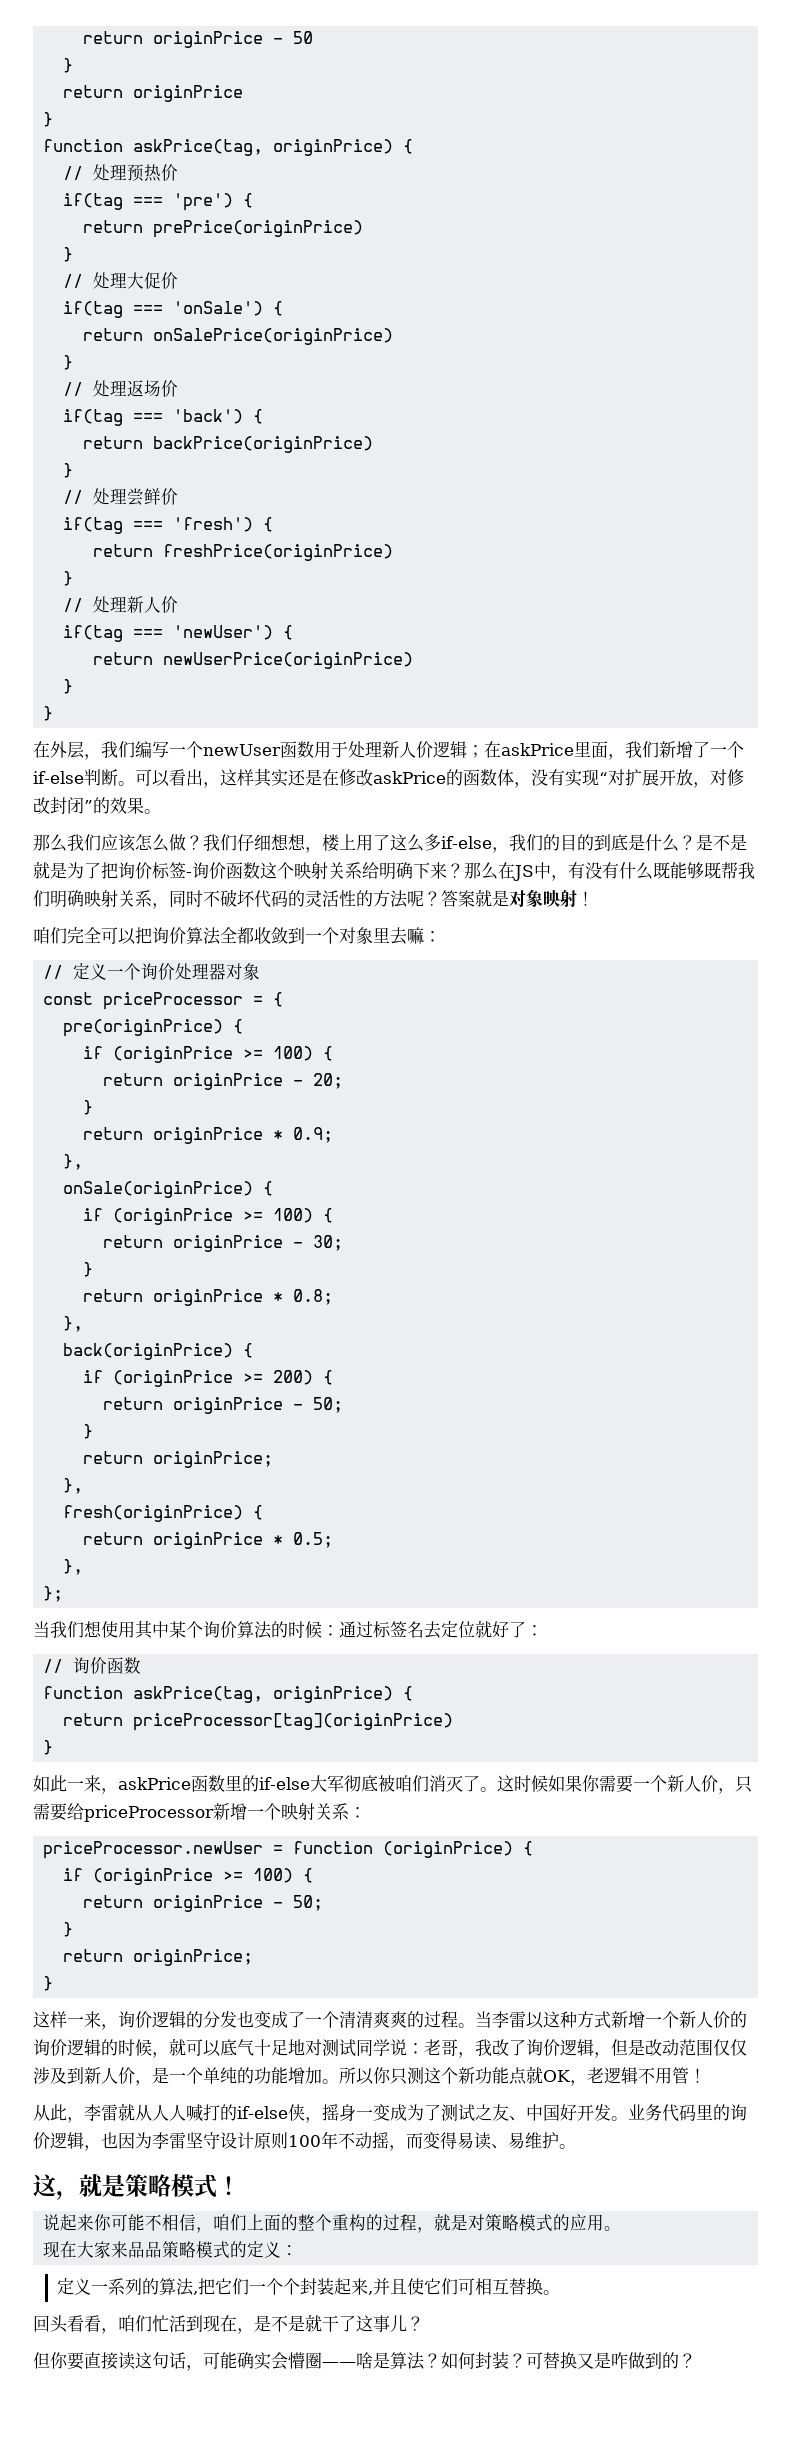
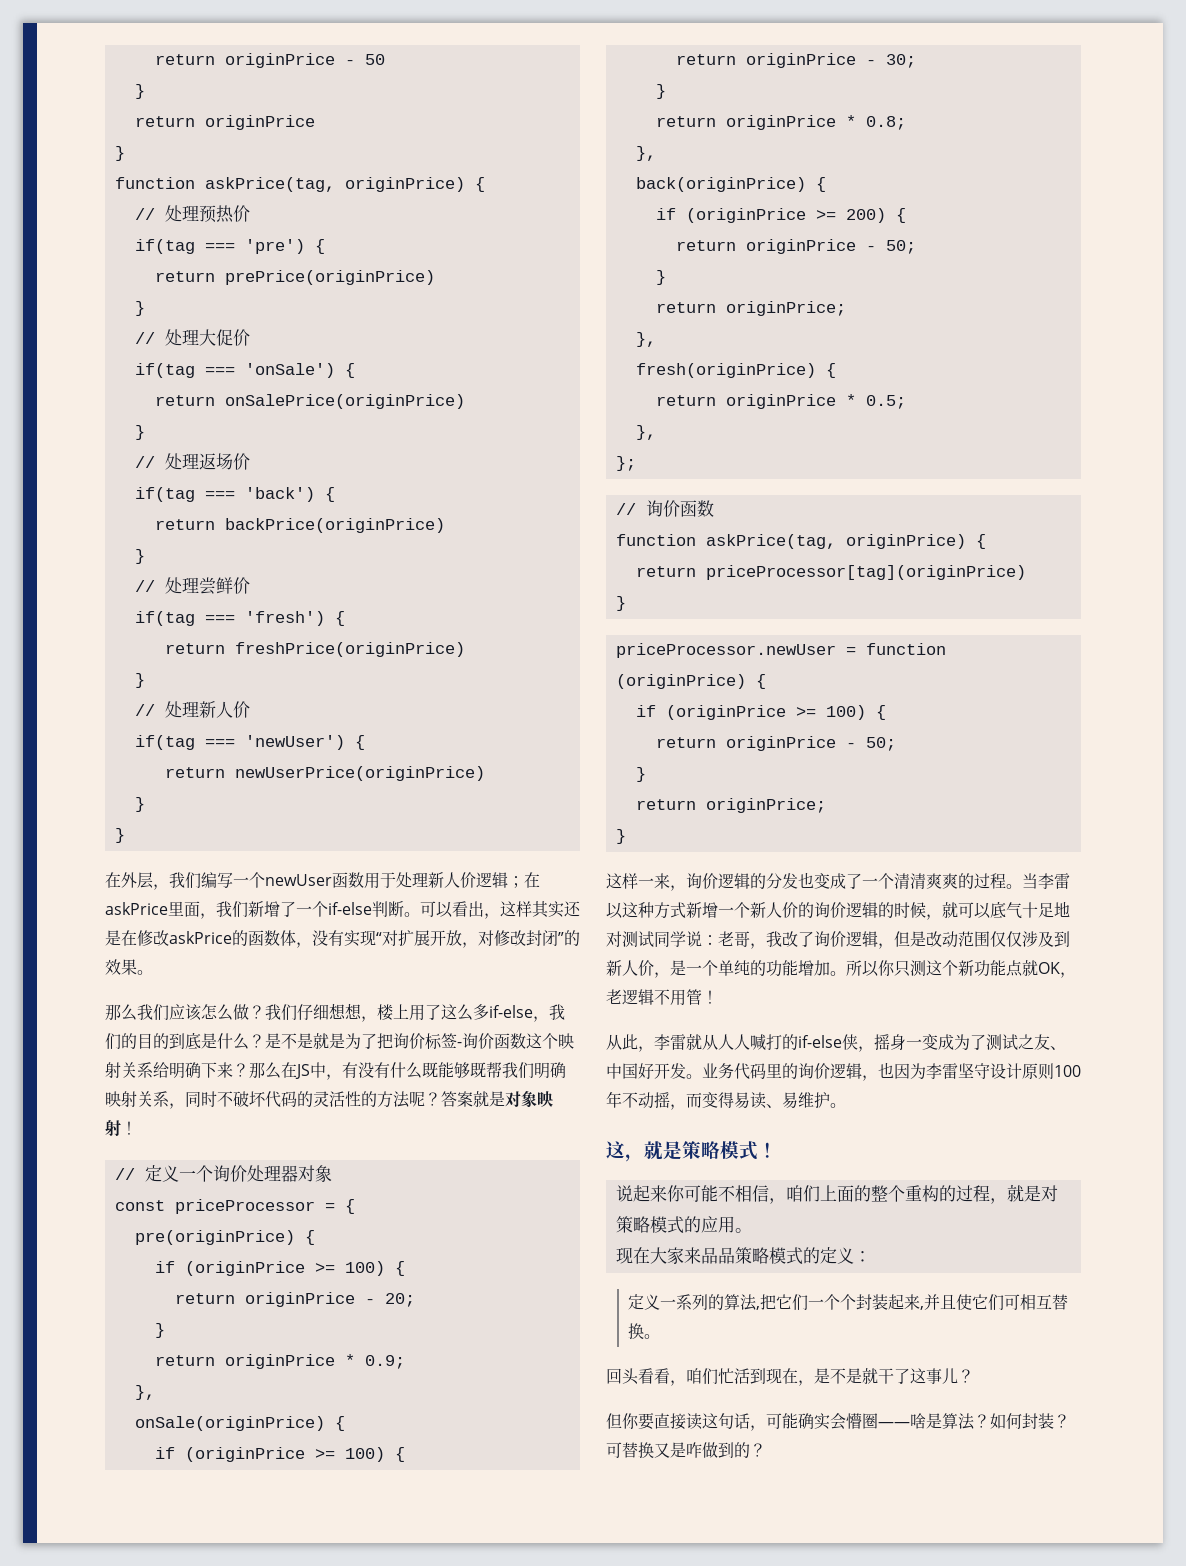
[33,927,441,945] // 咱们完全可以把询价算法全都收敛到一个对象里去嘛： -> (137, 1128) none
[33,1620,543,1639] // 当我们想使用其中某个询价算法的时候：通过标签名去定位就好了： -> (636, 463) none
[33,1775,752,1794] [33,1803,366,1822] // 如此一来，askPrice函数里的if-else大军彻底被咱们消灭了。这时候如果你需要一个新人价，只需要给priceProcessor新增一个映射关系： -> (626, 603) none

